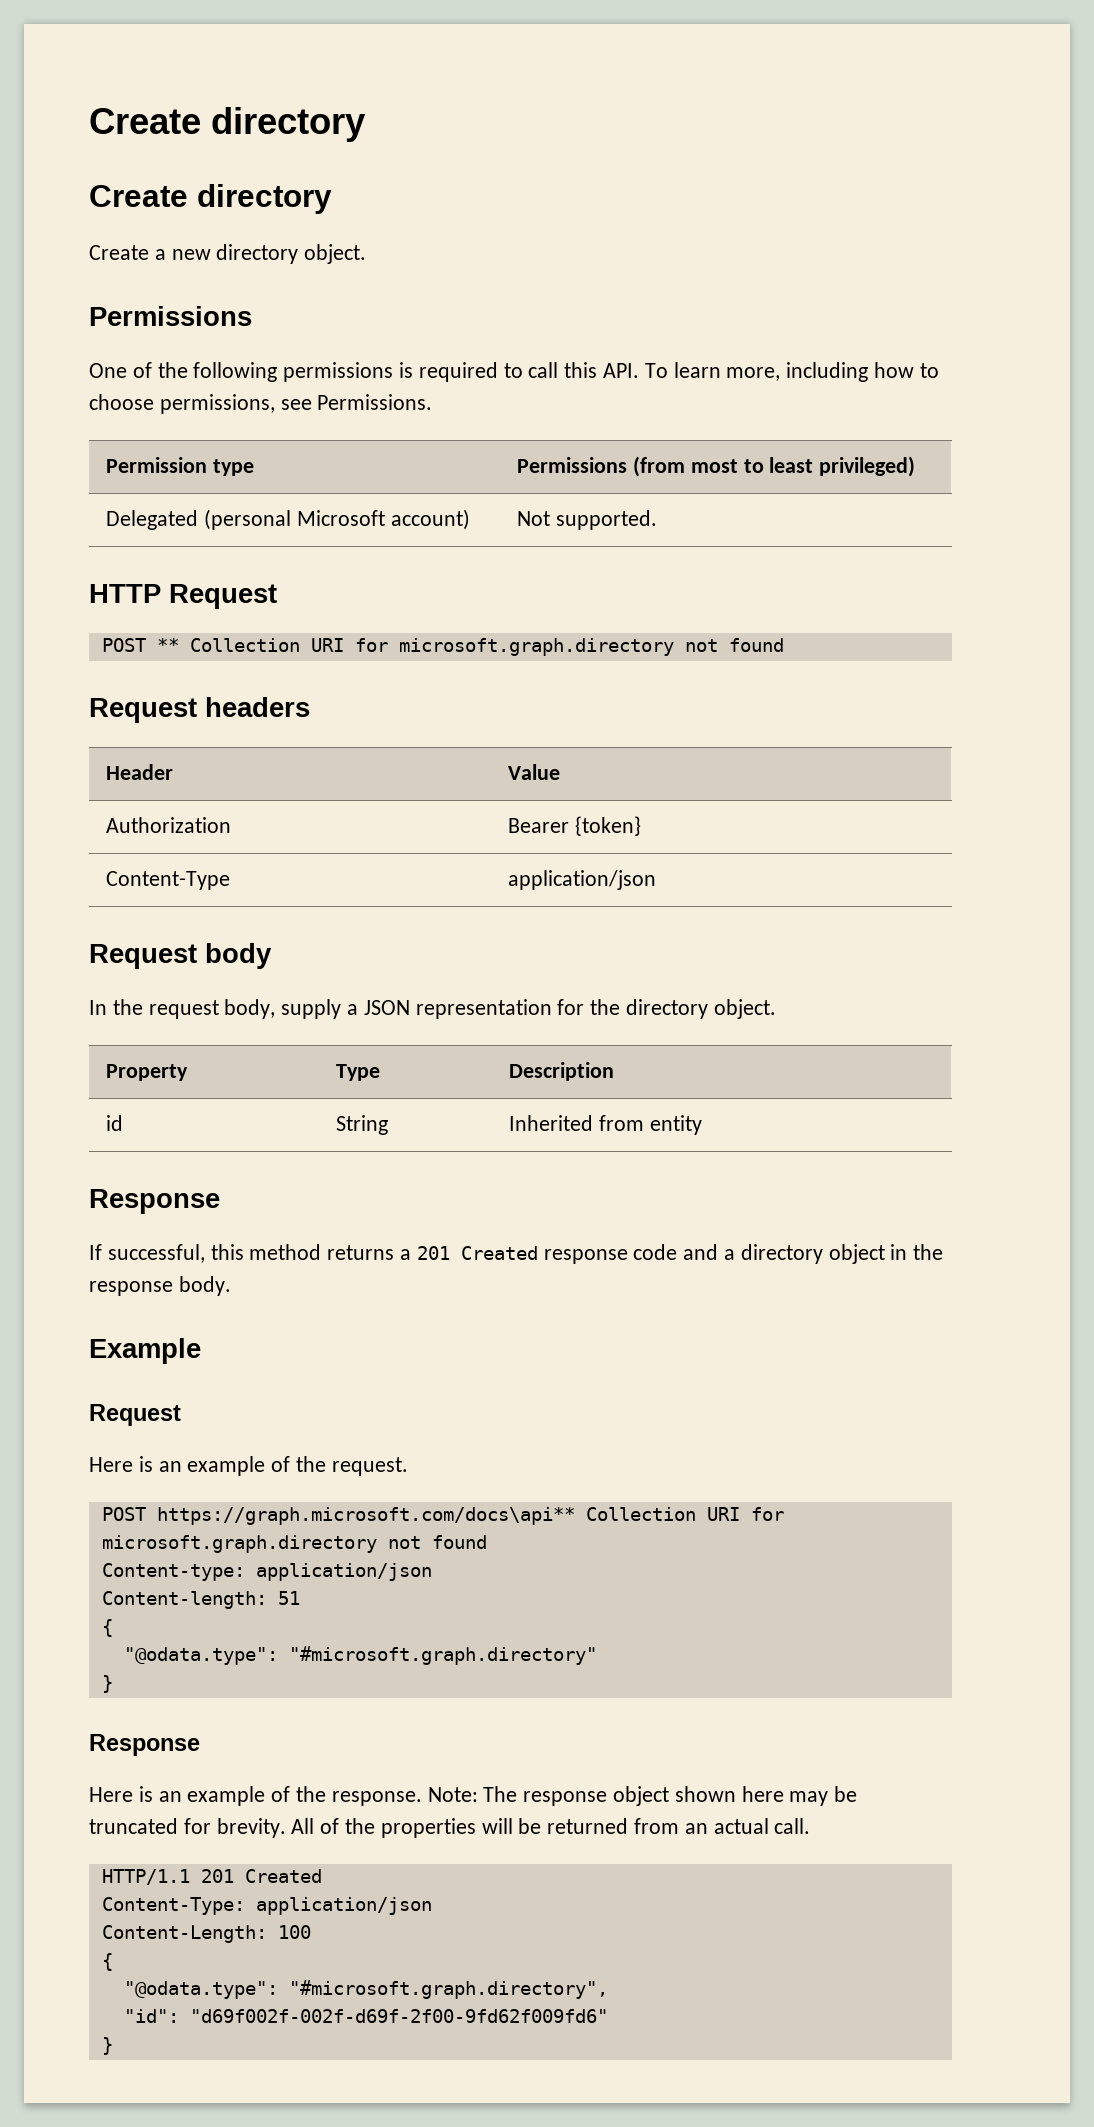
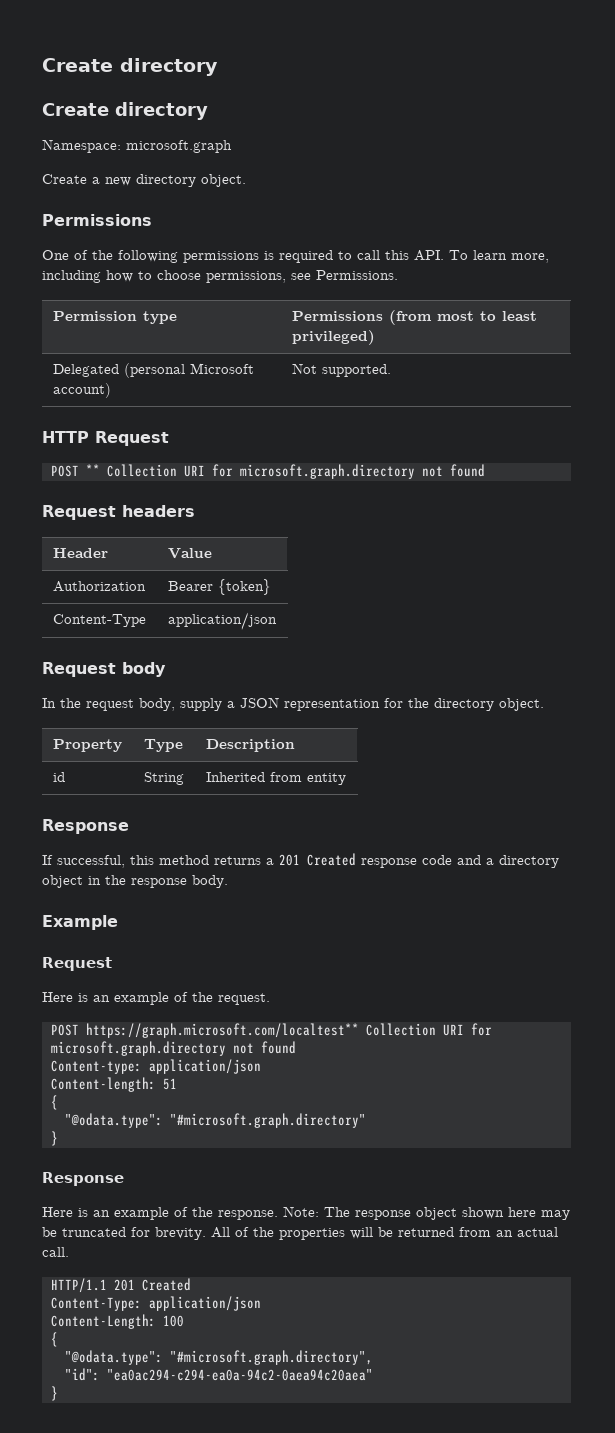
(332, 199) none -> [42,139,232,153] // Namespace: microsoft.graph
[156,1507,575,1525] https://graph.microsoft.com/docs\api** -> [85,1023,359,1038] https://graph.microsoft.com/localtest**
[189,2009,608,2023] "d69f002f-002f-d69f-2f00-9fd62f009fd6" -> [106,1369,373,1381] "ea0ac294-c294-ea0a-94c2-0aea94c20aea"

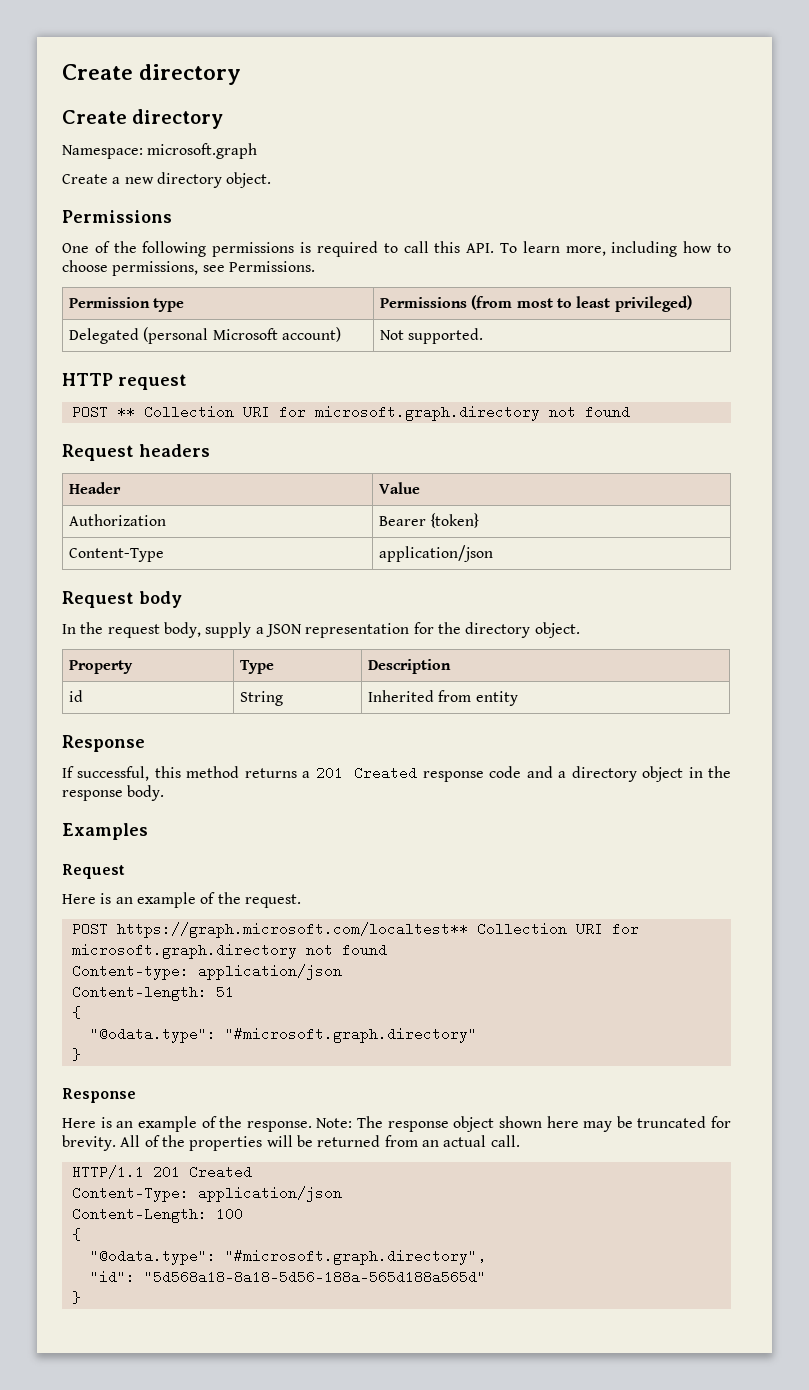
[95,431,169,446] Request -> [118,374,187,390] request
[42,915,118,930] Example -> [62,823,148,840] Examples
[106,1369,373,1381] "ea0ac294-c294-ea0a-94c2-0aea94c20aea" -> [143,1270,486,1284] "5d568a18-8a18-5d56-188a-565d188a565d"

